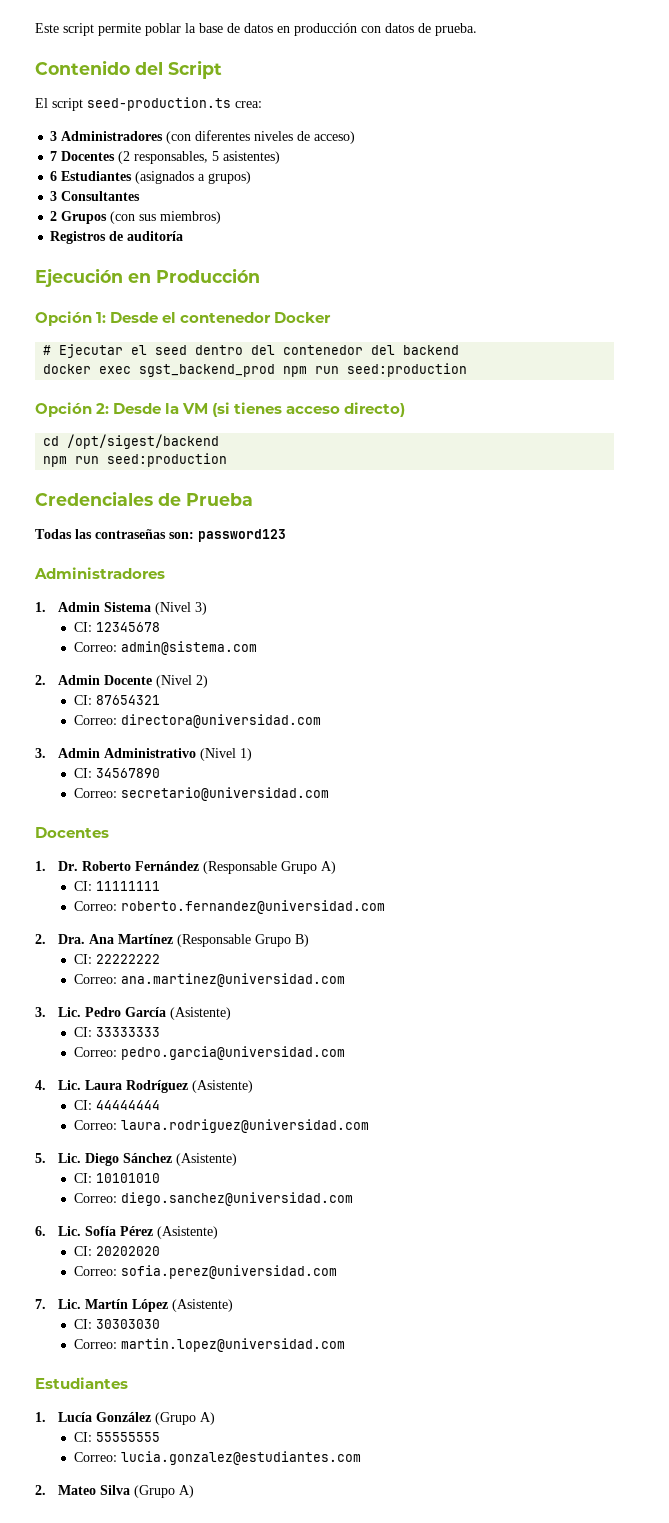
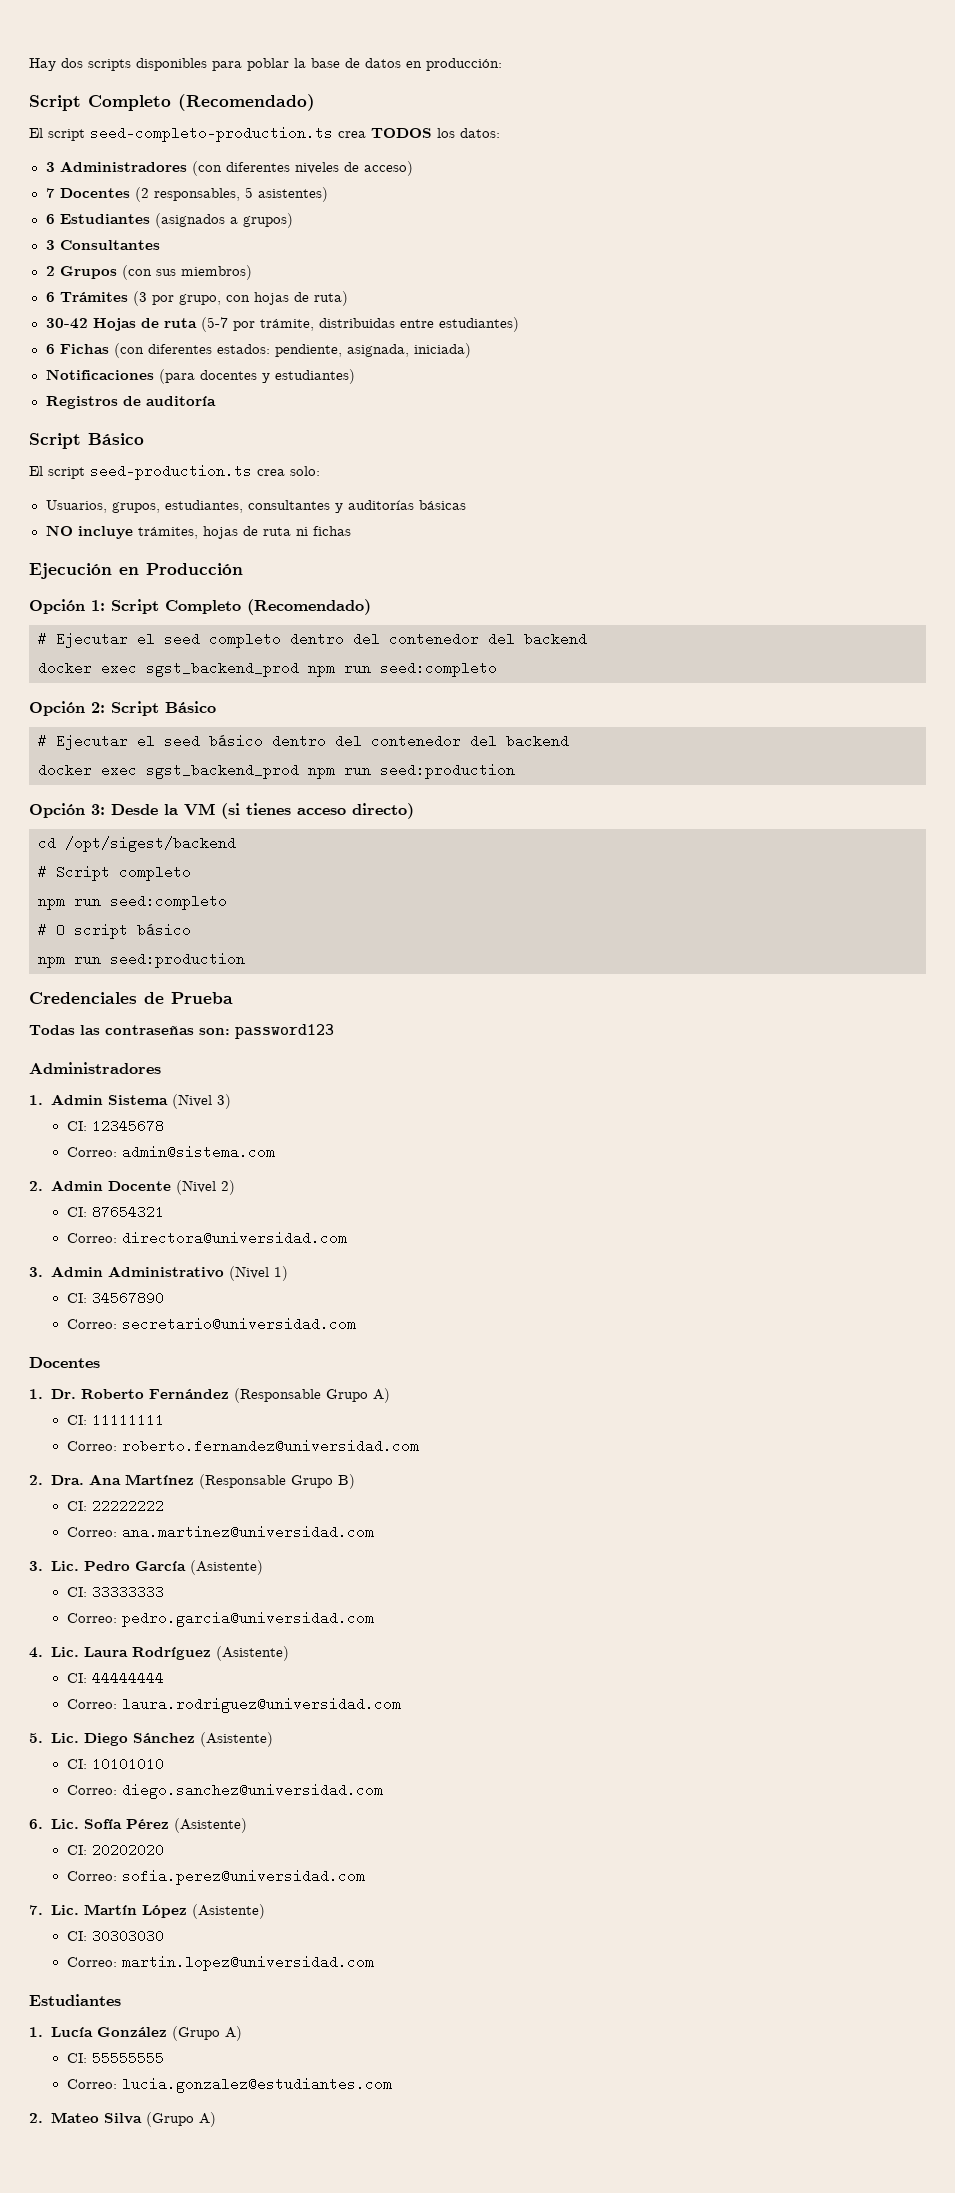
[35,23,141,36] Este script permite -> [29,58,242,71] Hay dos scripts disponibles para
[294,23,477,36] [35,60,222,79] [35,97,262,111] producción con datos de prueba. // Contenido del Script // El script seed-production.ts crea: -> [426,58,502,71] [29,94,315,111] [29,126,500,142] producción: // Script Completo (Recomendado) // El script seed-completo-production.ts crea TODOS los datos:
[50,231,184,244] Registros de auditoría -> [45,291,348,306] [45,317,519,332] [45,343,471,358] [45,369,355,384] [45,396,216,409] [29,433,144,449] [29,464,320,480] [45,500,466,513] [45,525,351,539] 6 Trámites (3 por grupo, con hojas de ruta) // 30-42 Hojas de ruta (5-7 por trámite, distribuidas entre estudiantes) // 6 Fichas (con diferentes estados: pendiente, asignada, iniciada) // Notificaciones (para docentes y estudiantes) // Registros de auditoría // Script Básico // El script seed-production.ts crea solo: // Usuarios, grupos, estudiantes, consultantes y auditorías básicas // NO incluye trámites, hojas de ruta ni fichas
[110,312,332,323] [43,344,188,358] Desde el contenedor Docker // # Ejecutar el seed -> [111,599,371,615] [38,632,587,648] [38,661,497,677] [29,701,216,716] [38,734,263,750] Script Completo (Recomendado) // # Ejecutar el seed completo dentro del contenedor del backend // docker exec sgst_backend_prod npm run seed:completo // Opción 2: Script Básico // # Ejecutar el seed básico
[96,403,110,414] 2: -> [91,804,105,815] 3:
(220, 441) none -> [38,865,191,881] [38,894,227,910] [38,923,191,939] // # Script completo // npm run seed:completo // # O script básico

